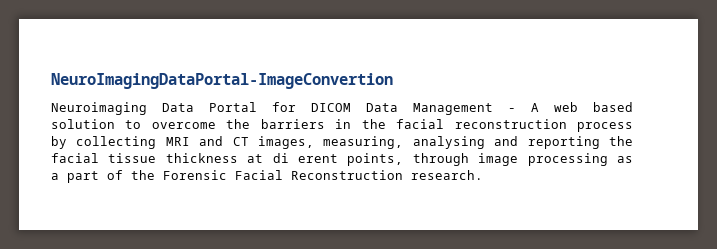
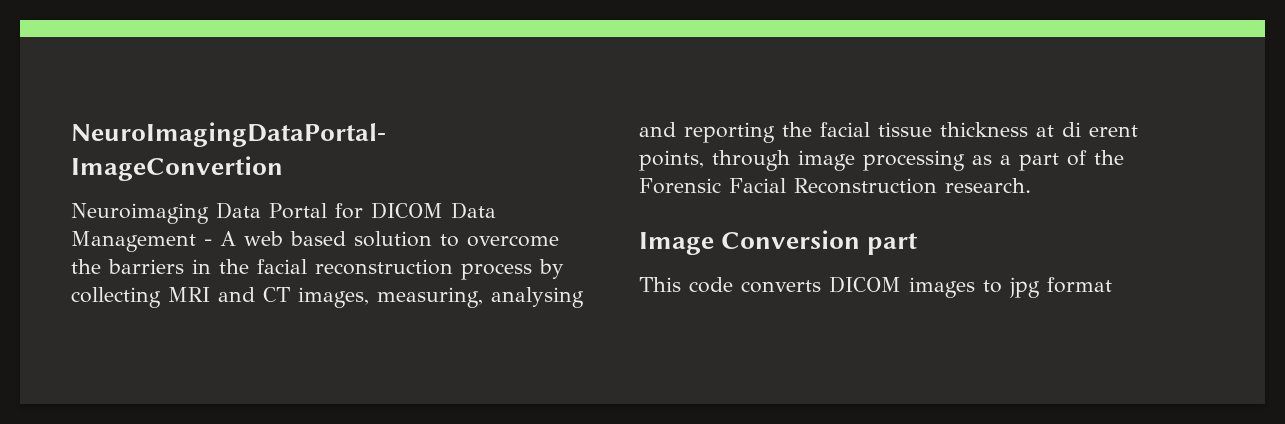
(483, 175) none -> [639,230,919,255] [639,276,1112,298] // Image Conversion part // This code converts DICOM images to jpg format

